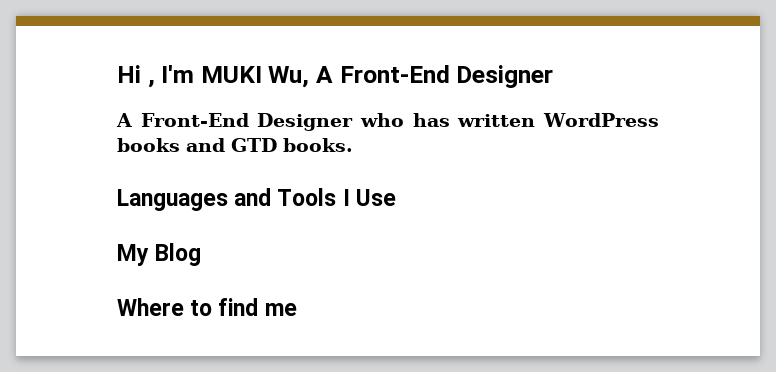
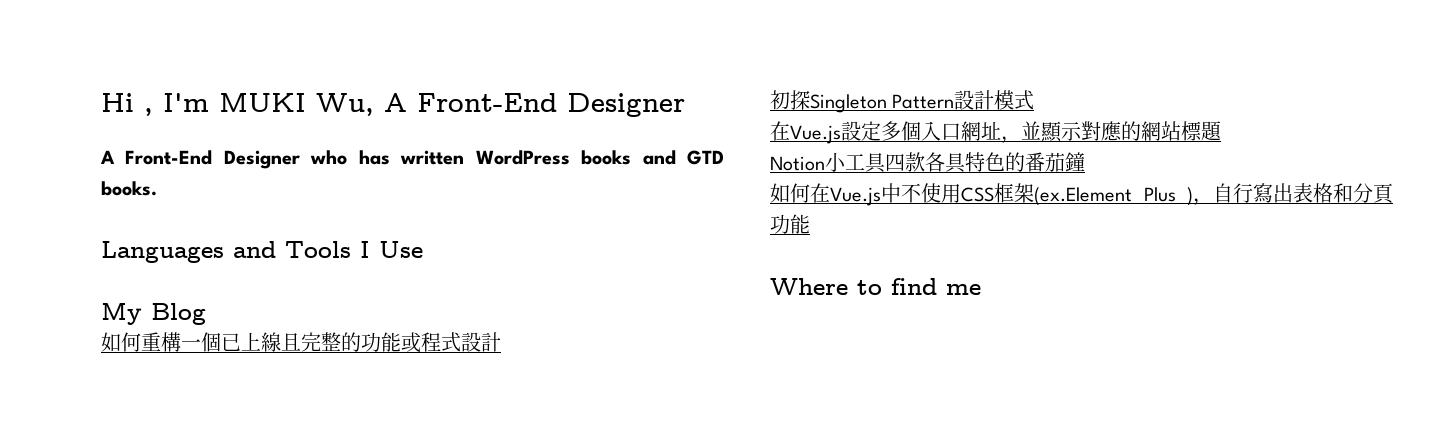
(202, 254) none -> [101,332,501,353] [770,90,1035,113] [770,121,1222,144] [770,152,1085,173] [770,183,1394,206] [770,214,810,234] // 如何重構一個已上線且完整的功能或程式設計 // 初探Singleton Pattern設計模式 // 在Vue.js設定多個入口網址，並顯示對應的網站標題 // Notion小工具四款各具特色的番茄鐘 // 如何在Vue.js中不使用CSS框架(ex.Element Plus )，自行寫出表格和分頁功能

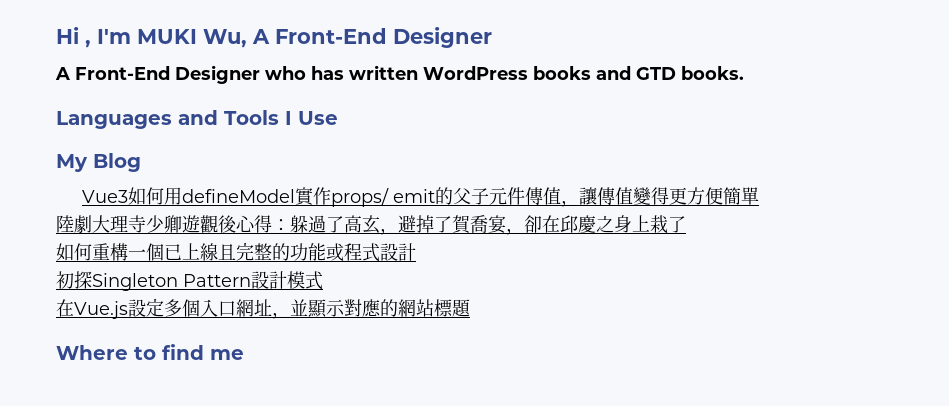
(206, 314) none -> [81,187,759,207] [56,215,686,235] // Vue3如何用defineModel實作props/ emit的父子元件傳值，讓傳值變得更方便簡單 // 陸劇大理寺少卿遊觀後心得：躲過了高玄，避掉了賀喬宴，卻在邱慶之身上栽了
[770,152,1085,173] [770,183,1394,206] [770,214,810,234] // Notion小工具四款各具特色的番茄鐘 // 如何在Vue.js中不使用CSS框架(ex.Element Plus )，自行寫出表格和分頁功能 -> (471, 308) none

